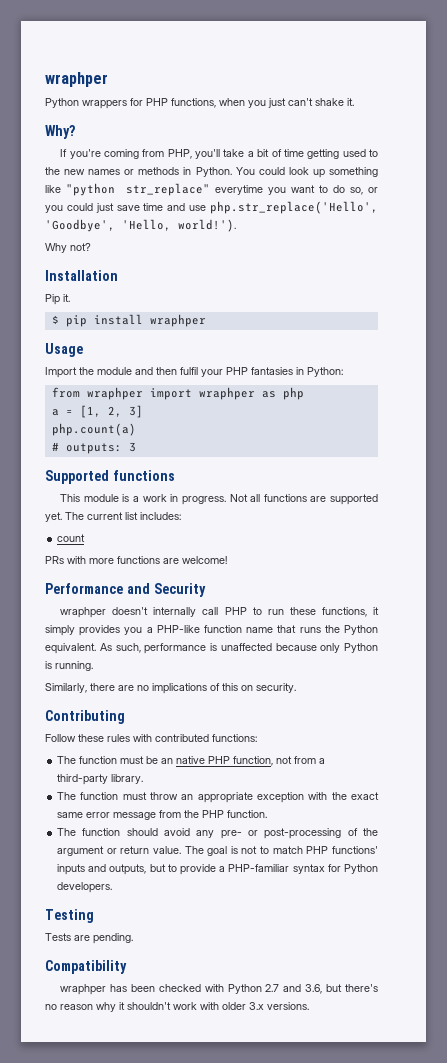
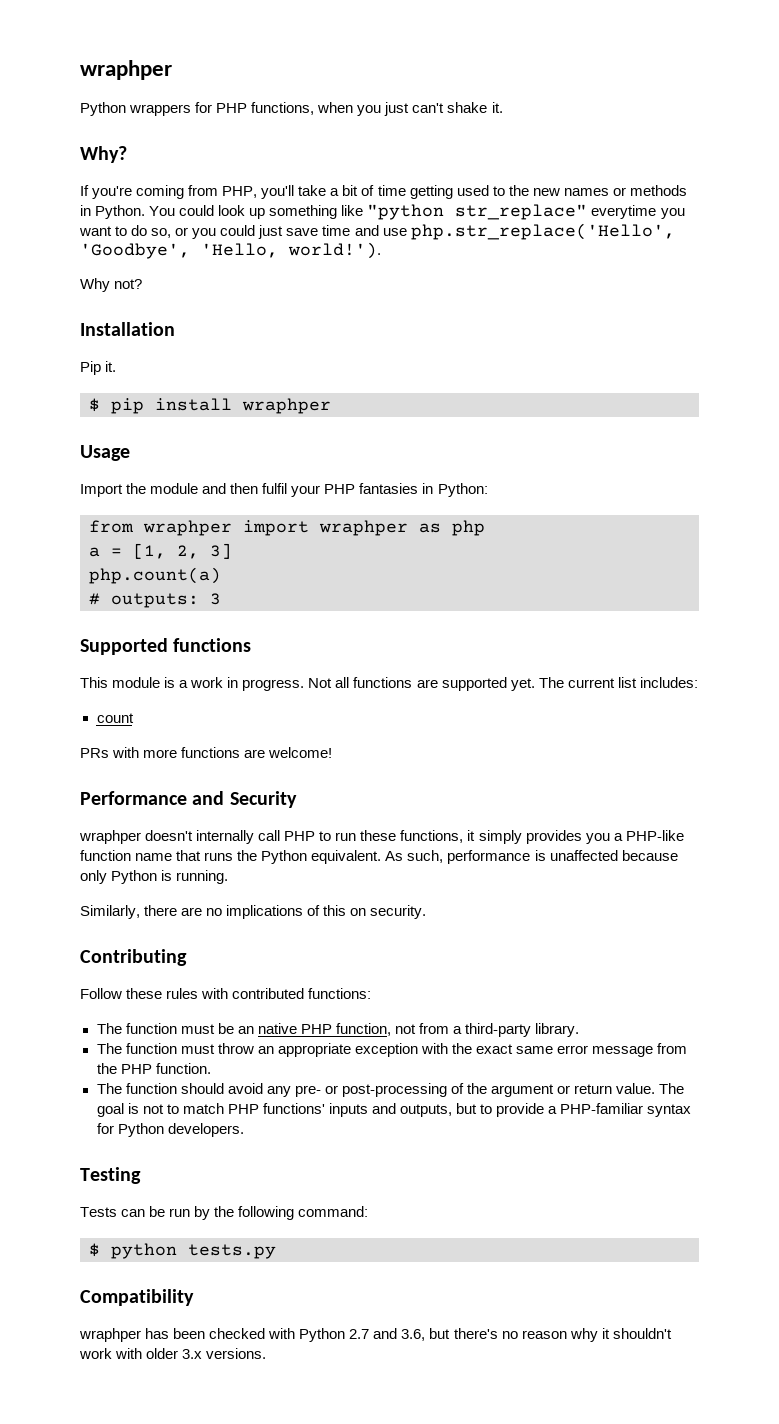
[74,933,133,944] are pending. -> [121,1206,369,1220] [89,1243,276,1259] can be run by the following command: // $ python tests.py

